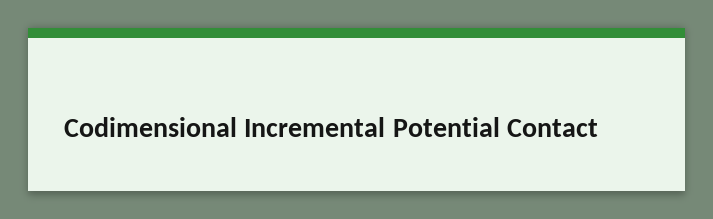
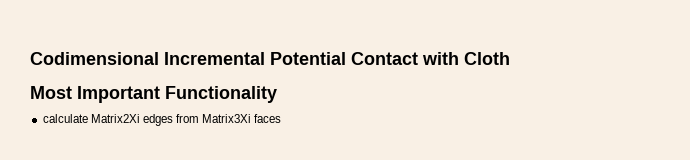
(599, 128) none -> [422,52,510,65] [30,86,277,103] [42,114,282,126] with Cloth // Most Important Functionality // calculate Matrix2Xi edges from Matrix3Xi faces

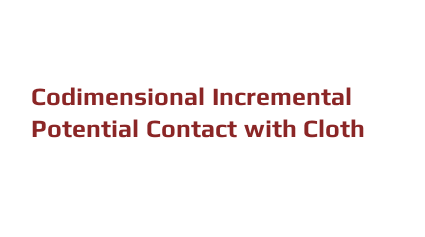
[30,86,277,103] [42,114,282,126] // Most Important Functionality // calculate Matrix2Xi edges from Matrix3Xi faces -> (366, 128) none

